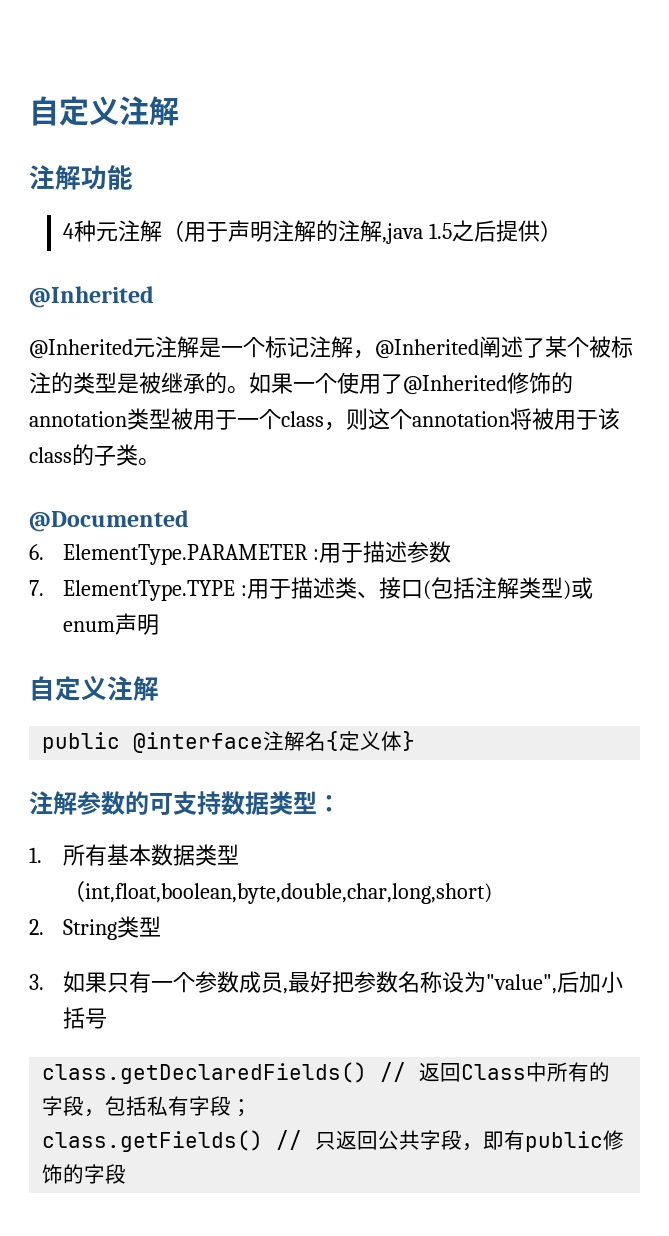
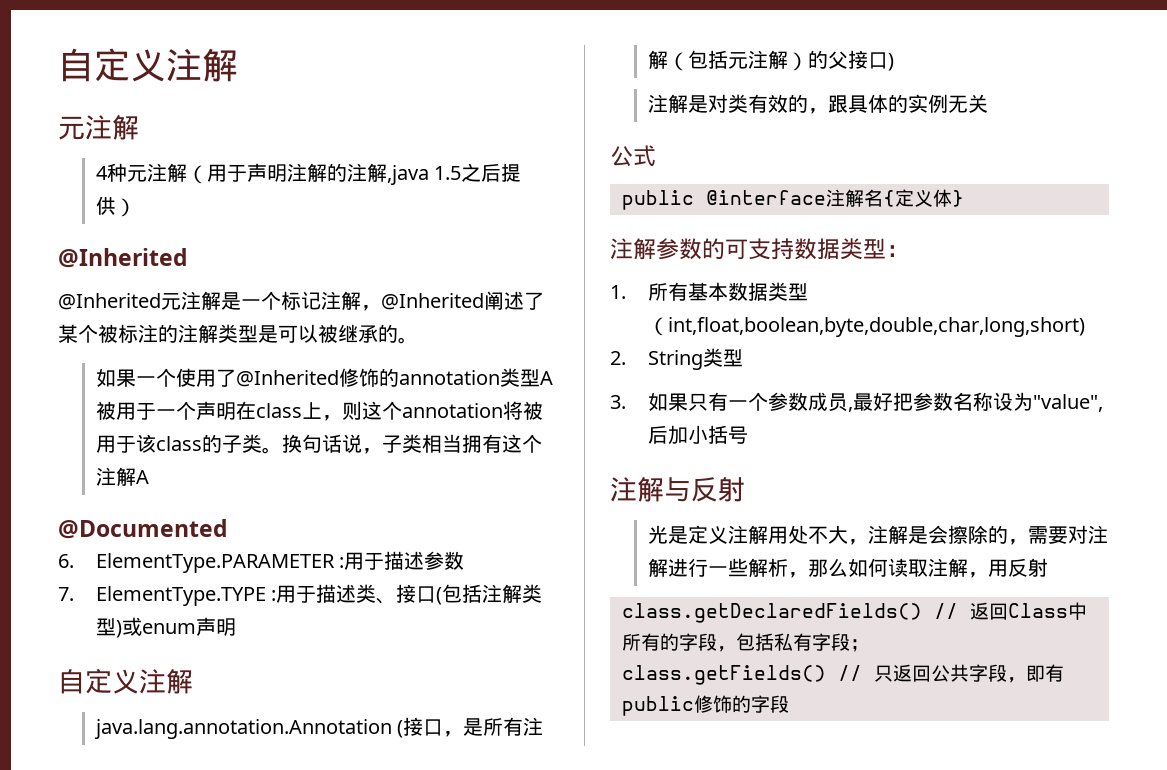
[29,96,179,126] [29,165,133,190] 自定义注解 // 注解功能 -> [58,48,238,82] [58,115,139,140] 自定义注解 // 元注解
[73,372,139,394] 类型是 -> [178,324,318,343] 注解类型是可以
(249, 390) none -> (418, 340) //
(171, 418) none -> [540,371,554,385] A
[281,411,324,427] class -> [196,401,323,420] 声明在class上
(160, 462) none -> [282,434,543,454] [96,467,150,486] 换句话说，子类相当拥有这个注解A
(159, 688) none -> [94,717,544,739] [648,50,895,71] [648,94,989,114] [610,145,656,167] // java.lang.annotation.Annotation (接口，是所有注解（包括元注解）的父接口) // 注解是对类有效的，跟具体的实例无关 // 公式
(107, 1018) none -> [610,477,745,502] [648,525,1109,545] [648,558,1049,578] // 注解与反射 // 光是定义注解用处不大，注解是会擦除的，需要对注解进行一些解析，那么如何读取注解，用反射

